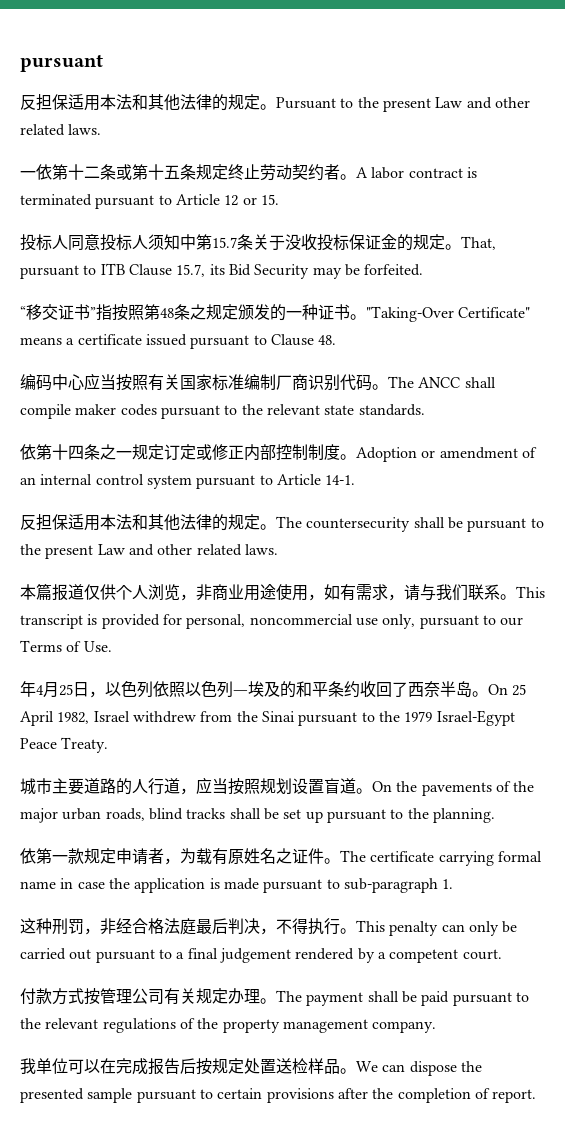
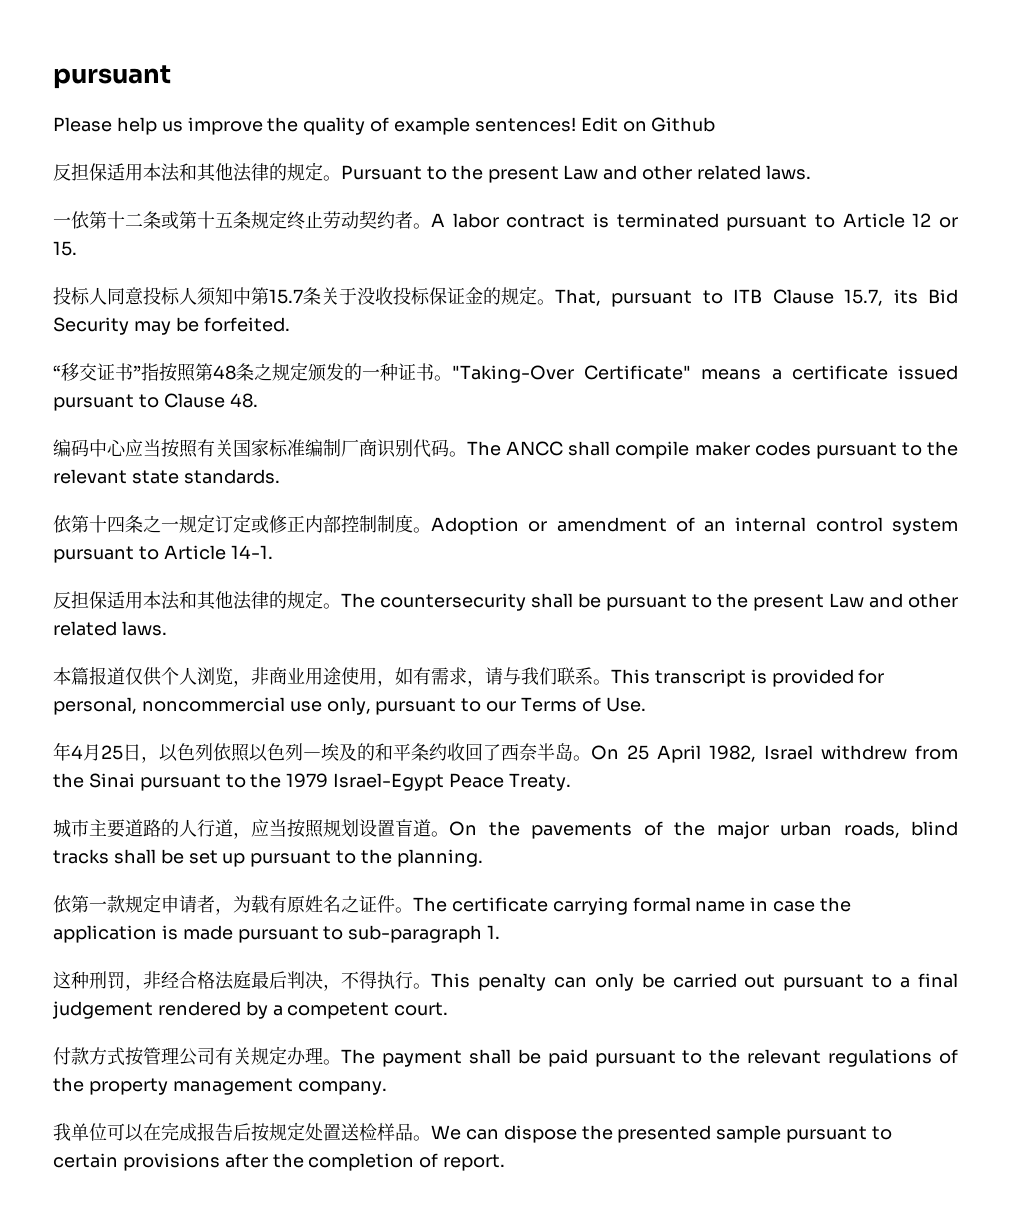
[20,54,103,72] pursuant -> [53,65,171,89] [53,117,716,135] pursuant // Please help us improve the quality of example sentences! Edit on Github

